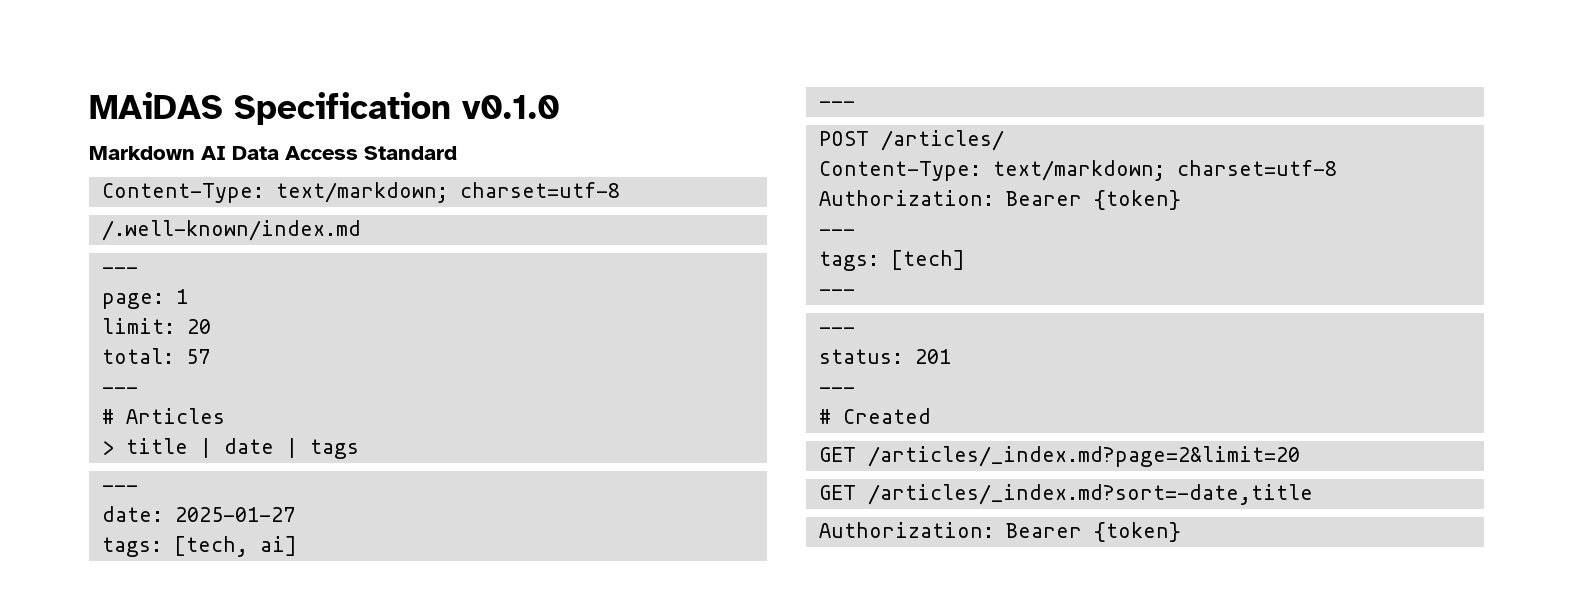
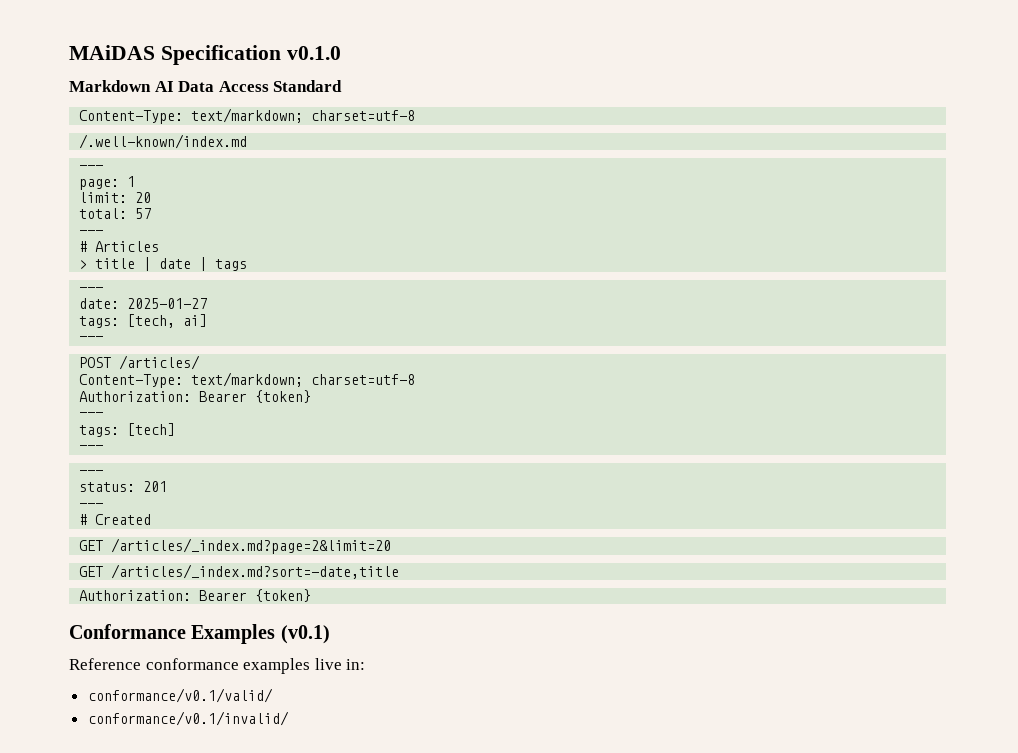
(1182, 532) none -> [69,624,330,644] [69,658,366,674] [87,688,273,703] [87,711,289,726] // Conformance Examples (v0.1) // Reference conformance examples live in: // conformance/v0.1/valid/ // conformance/v0.1/invalid/

